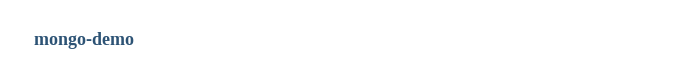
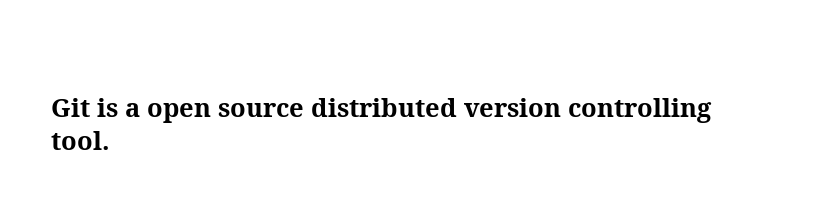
[34,32,134,49] mongo-demo -> [51,98,712,123] [51,131,110,150] Git is a open source distributed version controlling tool.

